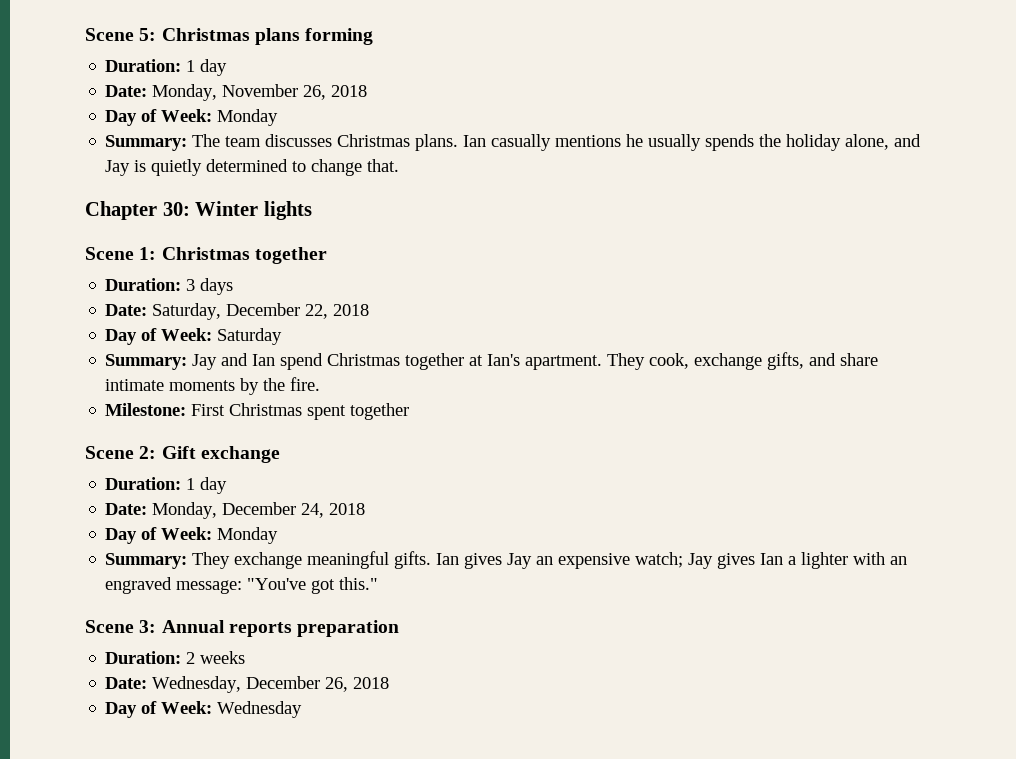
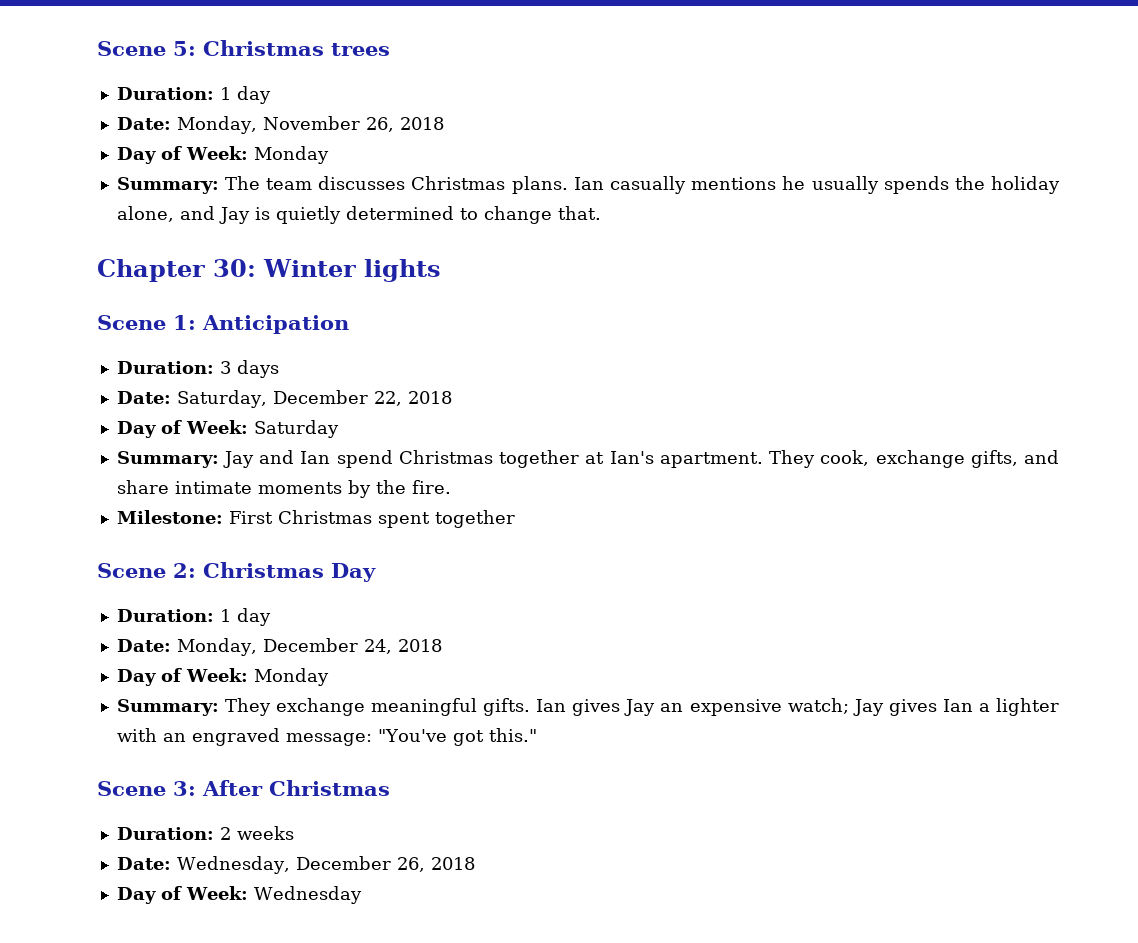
[254,28,374,45] plans forming -> [331,43,390,56] trees
[161,247,327,264] Christmas together -> [202,315,349,334] Anticipation
[161,446,280,463] Gift exchange -> [203,562,376,582] Christmas Day
[161,620,400,637] Annual reports preparation -> [202,780,390,796] After Christmas

